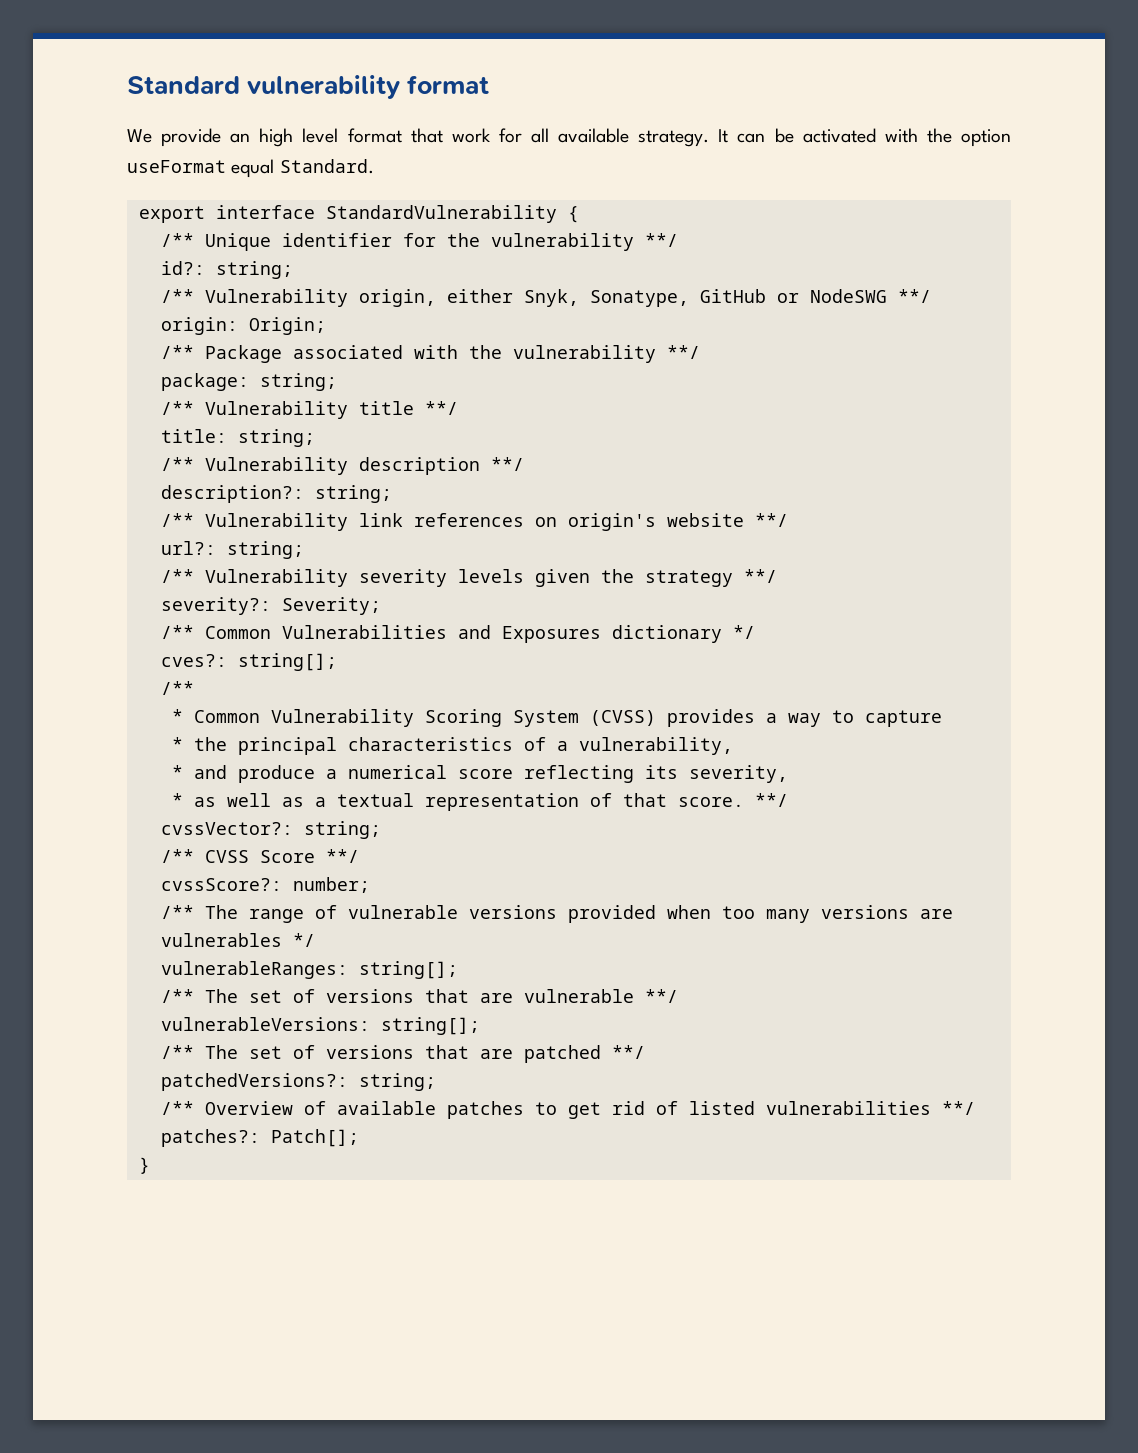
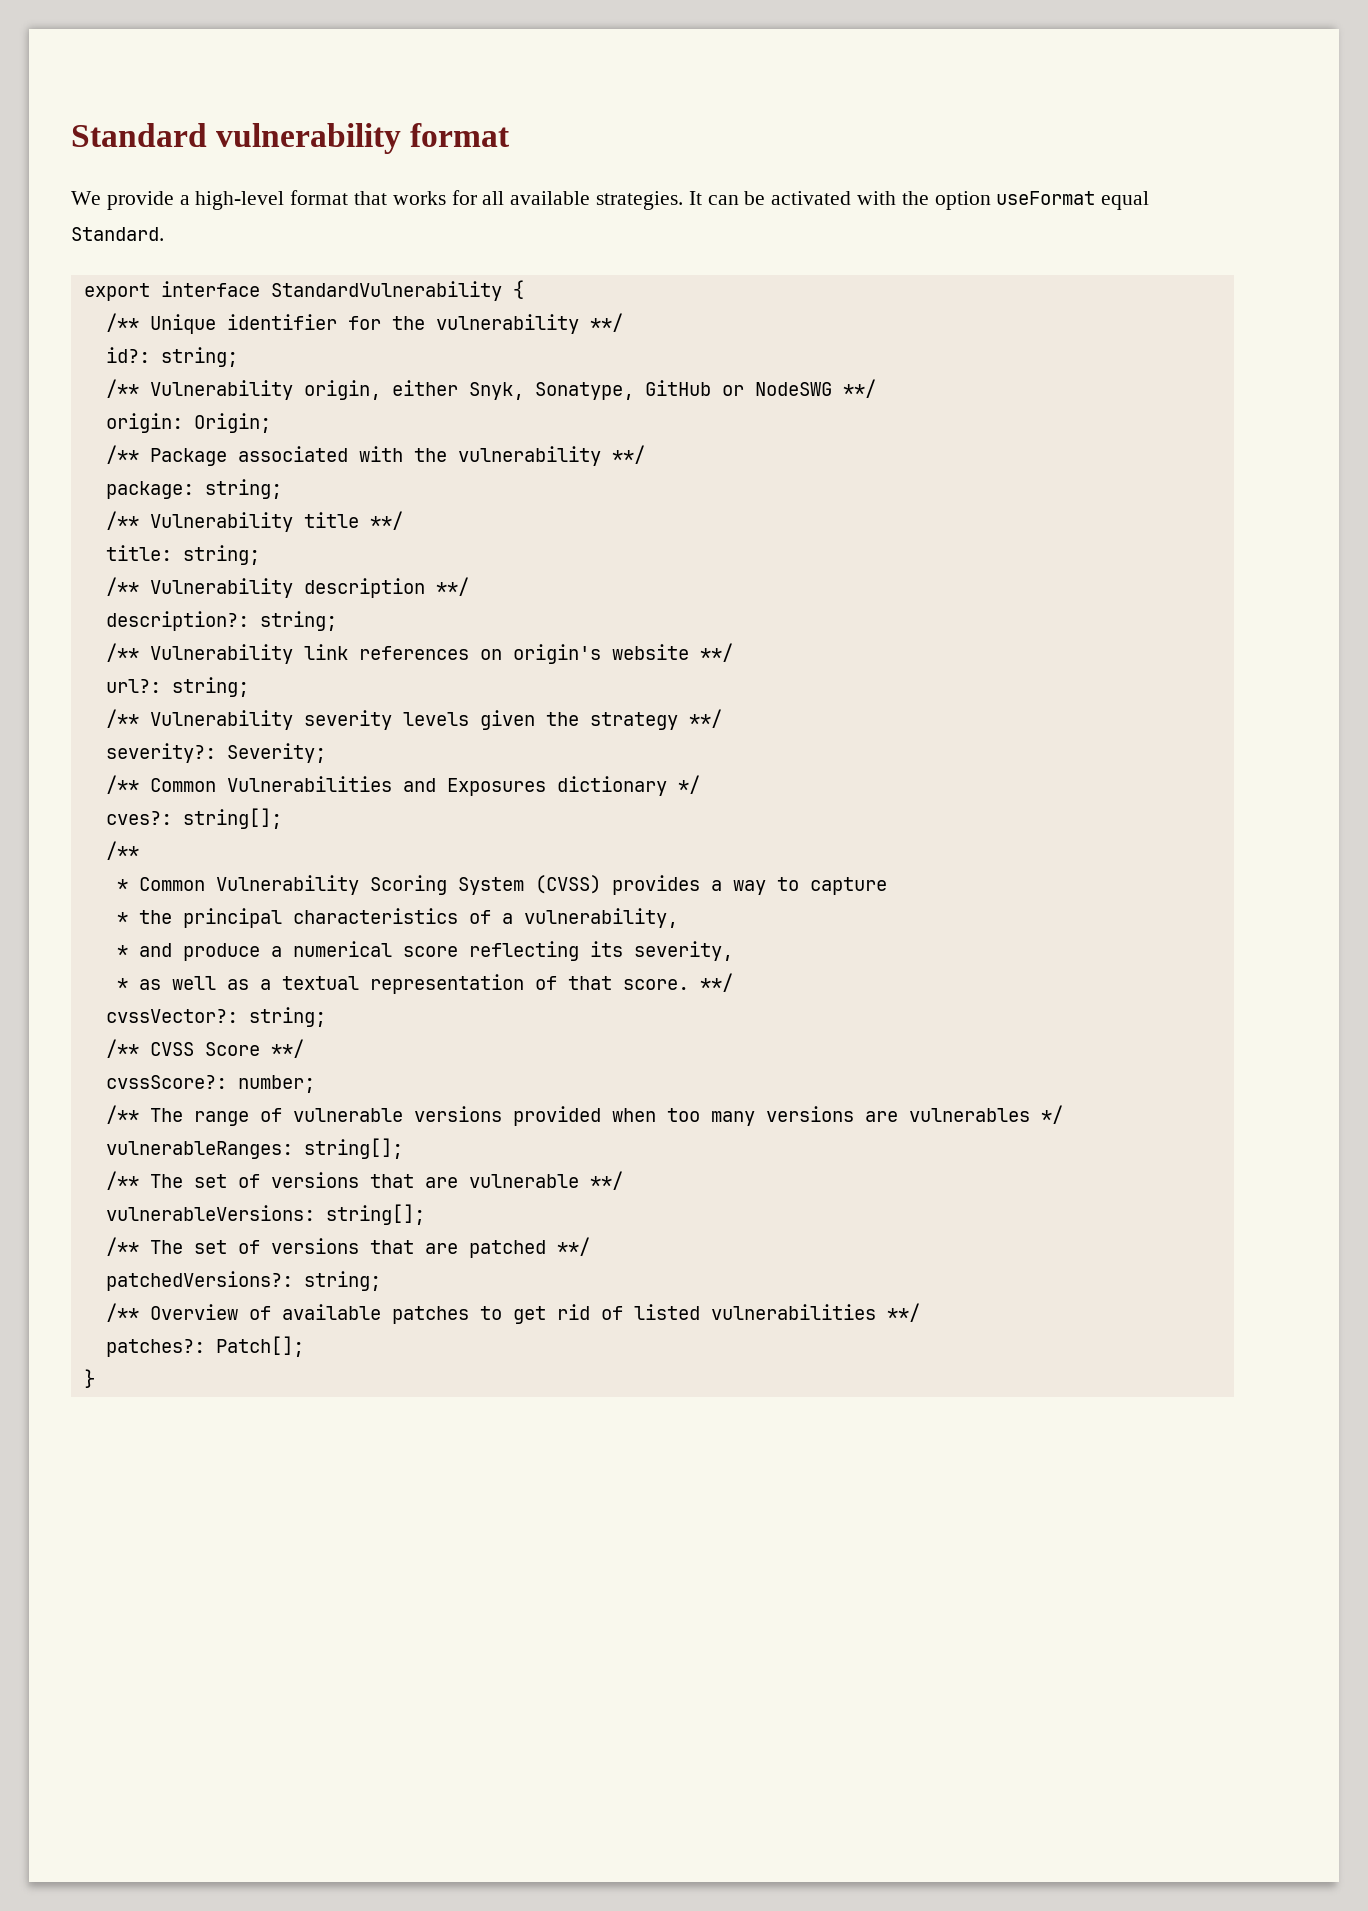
[230,128,339,147] an high level -> [179,191,285,210] a high-level
[451,128,491,143] work -> [392,191,446,205] works
[638,130,710,147] strategy. -> [596,191,684,210] strategies.

